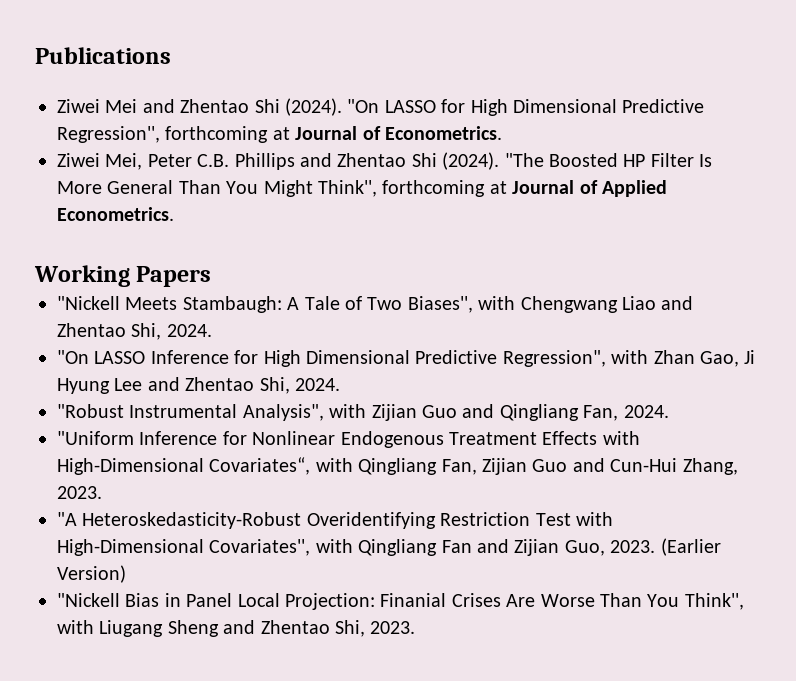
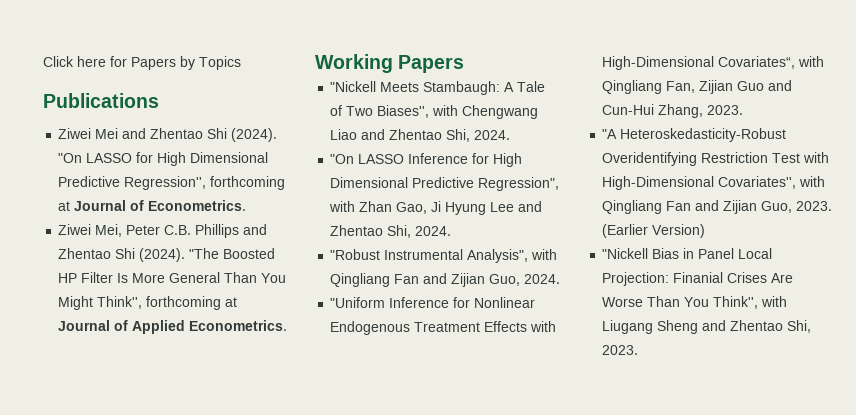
(35, 55) none -> [43,56,241,70] Click here for Papers by Topics //
[371,404,619,421] Zijian Guo and Qingliang Fan, -> [330,273,521,287] Qingliang Fan and Zijian Guo,

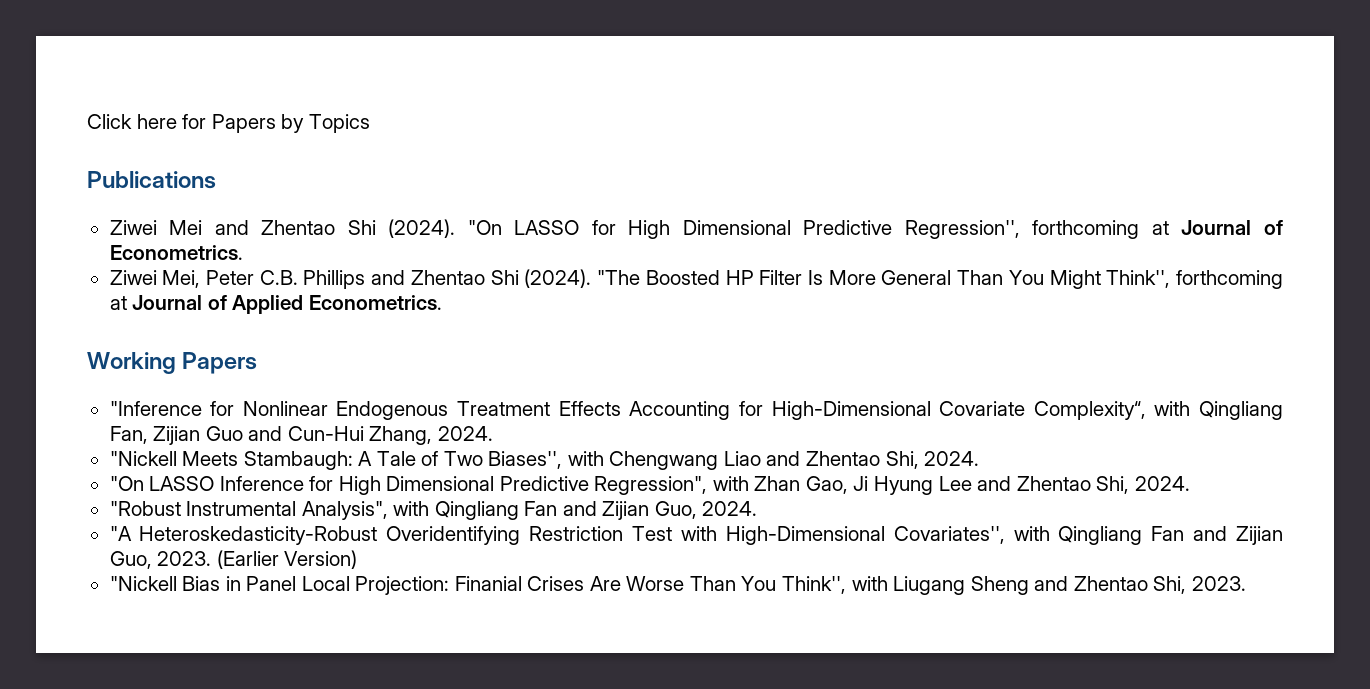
(465, 64) none -> [109,401,1283,420] [109,426,493,445] // "Inference for Nonlinear Endogenous Treatment Effects Accounting for High-Dimensional Covariate Complexity“, with Qingliang Fan, Zijian Guo and Cun-Hui Zhang, 2024.
[330,297,536,308] [330,321,557,335] [602,56,825,70] [602,80,793,94] [602,104,744,118] // "Uniform Inference for Nonlinear Endogenous Treatment Effects with High-Dimensional Covariates“, with Qingliang Fan, Zijian Guo and Cun-Hui Zhang, 2023. -> (758, 508) none

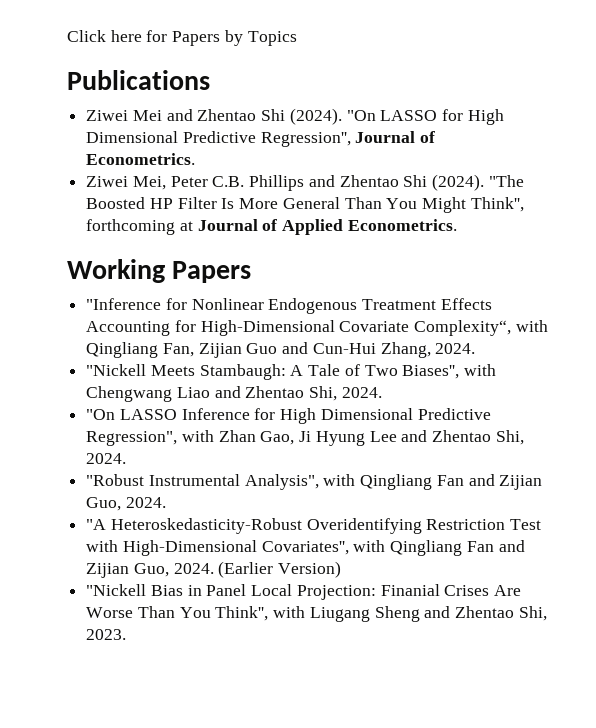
[1032,220,1169,239] forthcoming at -> (351, 139) none
[157,551,212,566] 2023. -> [173,563,214,574] 2024.

